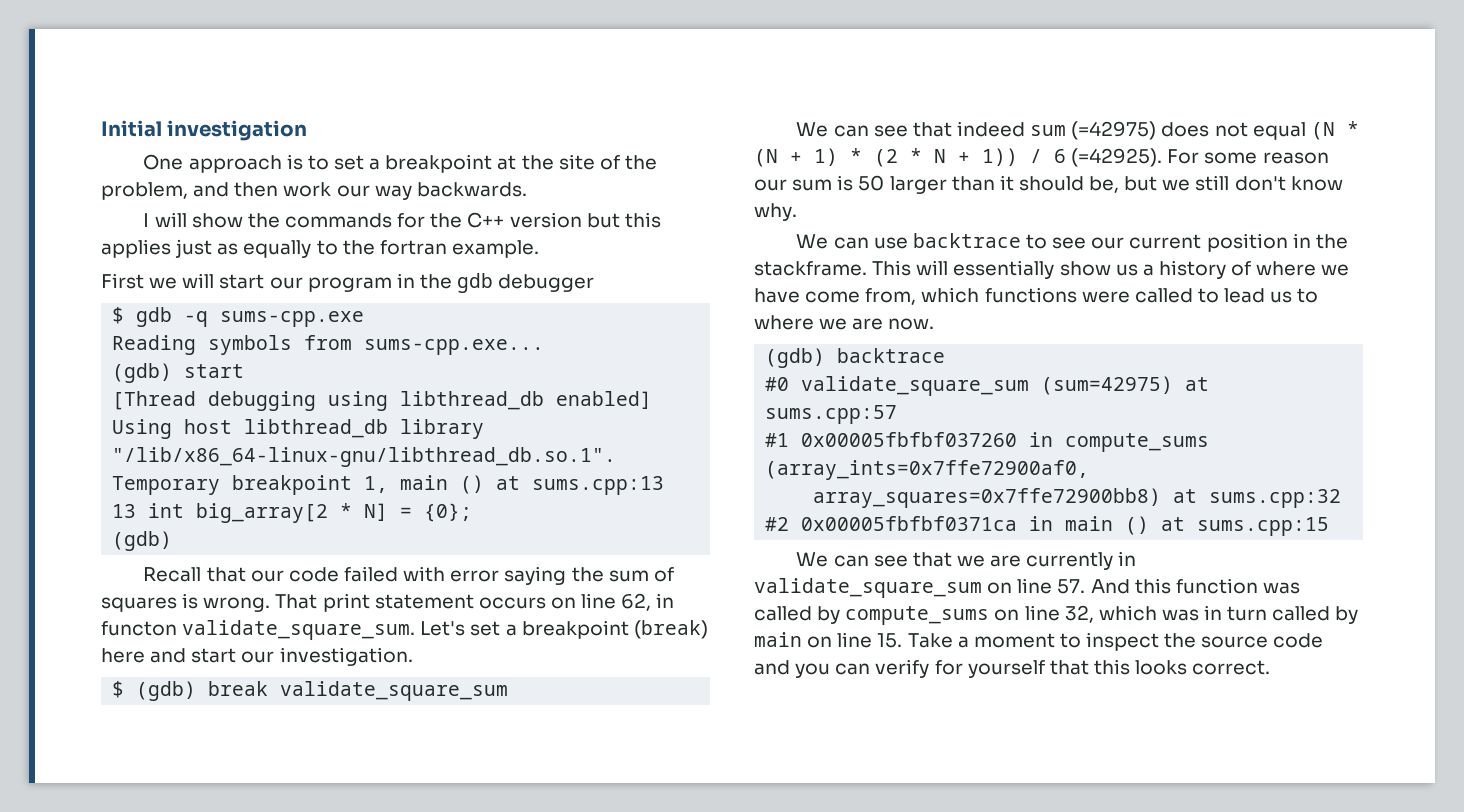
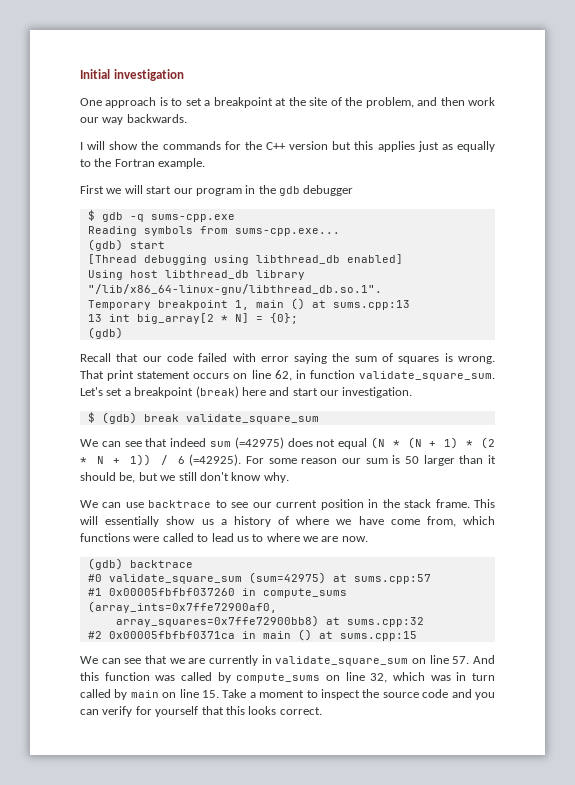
[379,240,447,255] fortran -> [114,159,155,167] Fortran
[101,621,177,636] functon -> [309,370,355,379] function
[754,261,867,276] stackframe. -> [404,499,470,508] stack frame.

